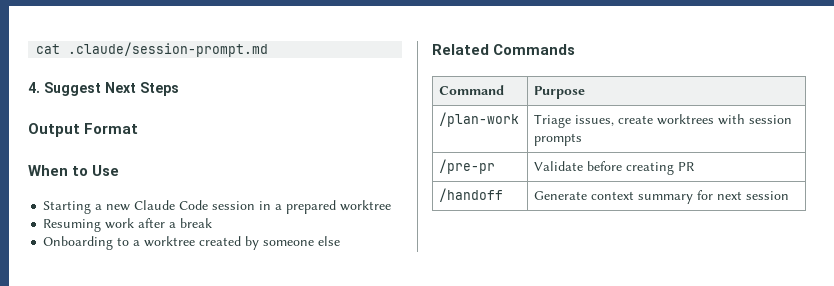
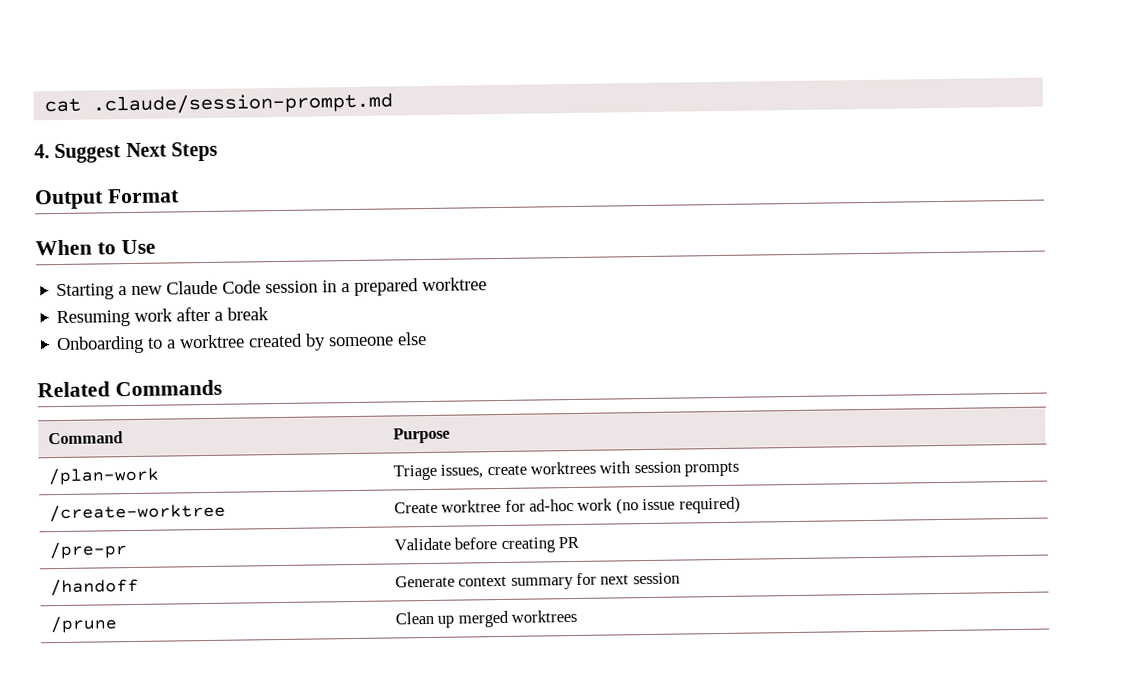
(583, 139) none -> [48,502,226,523] [393,496,741,515] // /create-worktree | Create worktree for ad-hoc work (no issue required)
(790, 195) none -> [49,615,117,634] [394,609,578,628] // /prune | Clean up merged worktrees

